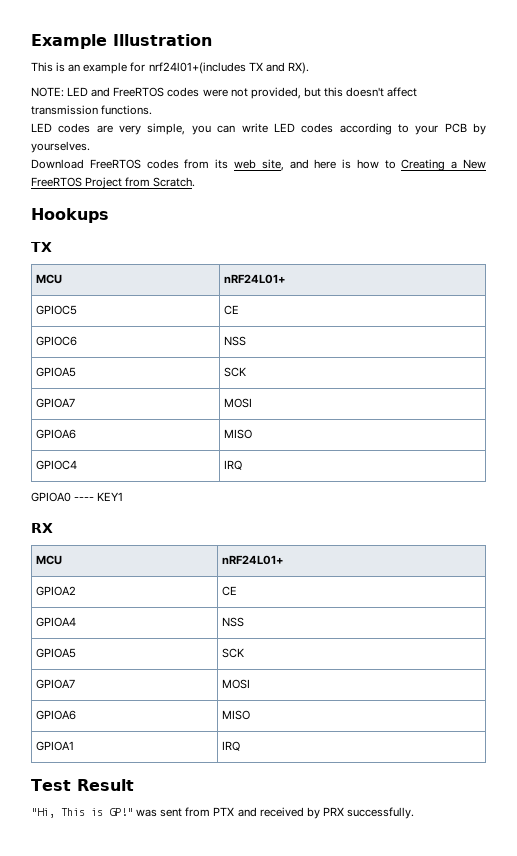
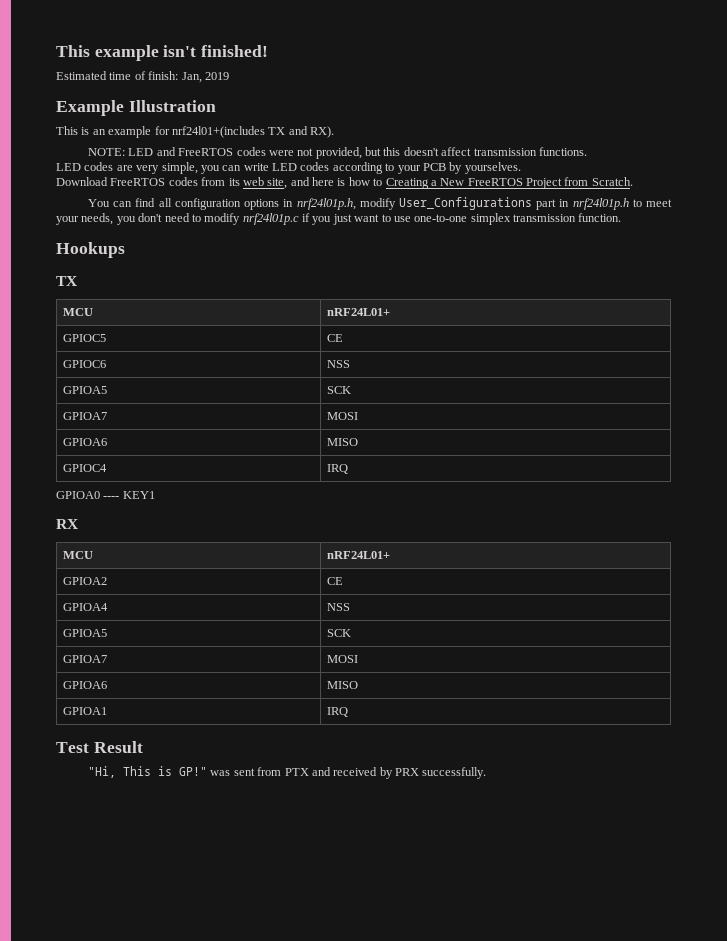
(31, 41) none -> [56,45,269,61] [56,71,229,83] This example isn't finished! // Estimated time of finish: Jan, 2019 //
(196, 182) none -> [88,197,672,210] [56,213,622,225] // You can find all configuration options in nrf24l01p.h, modify User_Configurations part in nrf24l01p.h to meet your needs, you don't need to modify nrf24l01p.c if you just want to use one-to-one simplex transmission function.

